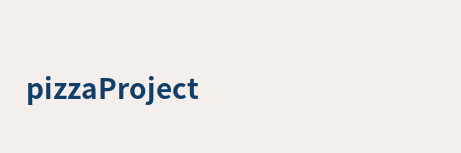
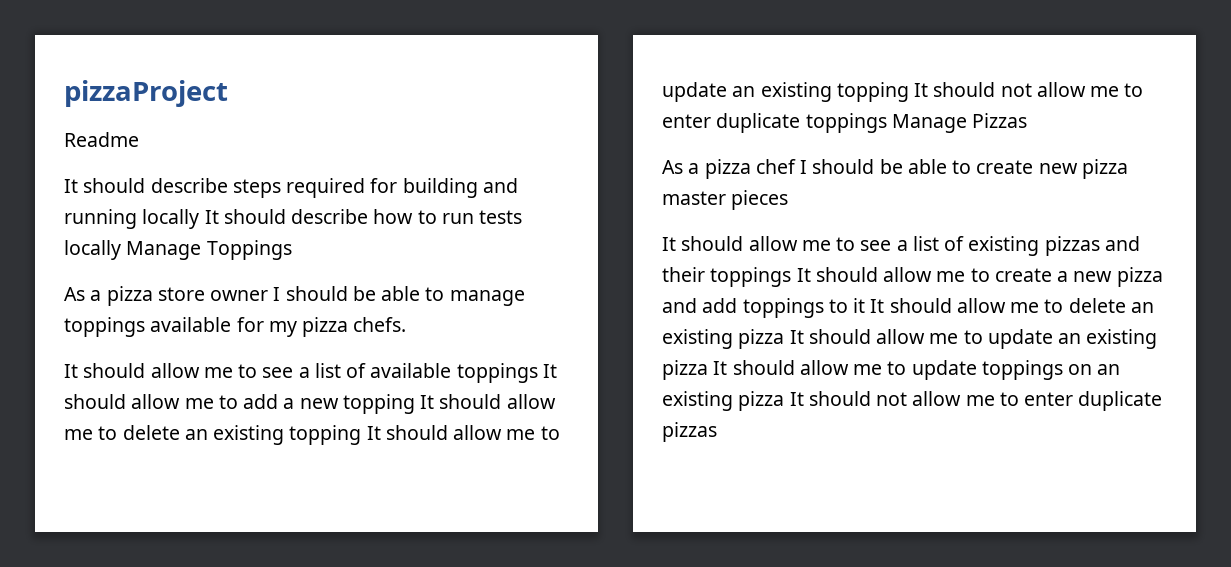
(199, 90) none -> [64,132,139,147] [64,178,518,198] [64,209,523,229] [64,240,292,260] [64,286,525,306] [64,317,407,337] [64,363,557,383] [64,394,556,414] [64,425,560,445] [662,82,1144,102] [662,113,1028,133] [662,159,1128,179] [662,190,789,210] [662,236,1140,256] [662,267,1163,287] [662,298,1154,318] [662,329,1158,349] [662,360,1121,380] [662,391,1163,411] [662,422,717,442] // Readme // It should describe steps required for building and running locally It should describe how to run tests locally Manage Toppings // As a pizza store owner I should be able to manage toppings available for my pizza chefs. // It should allow me to see a list of available toppings It should allow me to add a new topping It should allow me to delete an existing topping It should allow me to update an existing topping It should not allow me to enter duplicate toppings Manage Pizzas // As a pizza chef I should be able to create new pizza master pieces // It should allow me to see a list of existing pizzas and their toppings It should allow me to create a new pizza and add toppings to it It should allow me to delete an existing pizza It should allow me to update an existing pizza It should allow me to update toppings on an existing pizza It should not allow me to enter duplicate pizzas

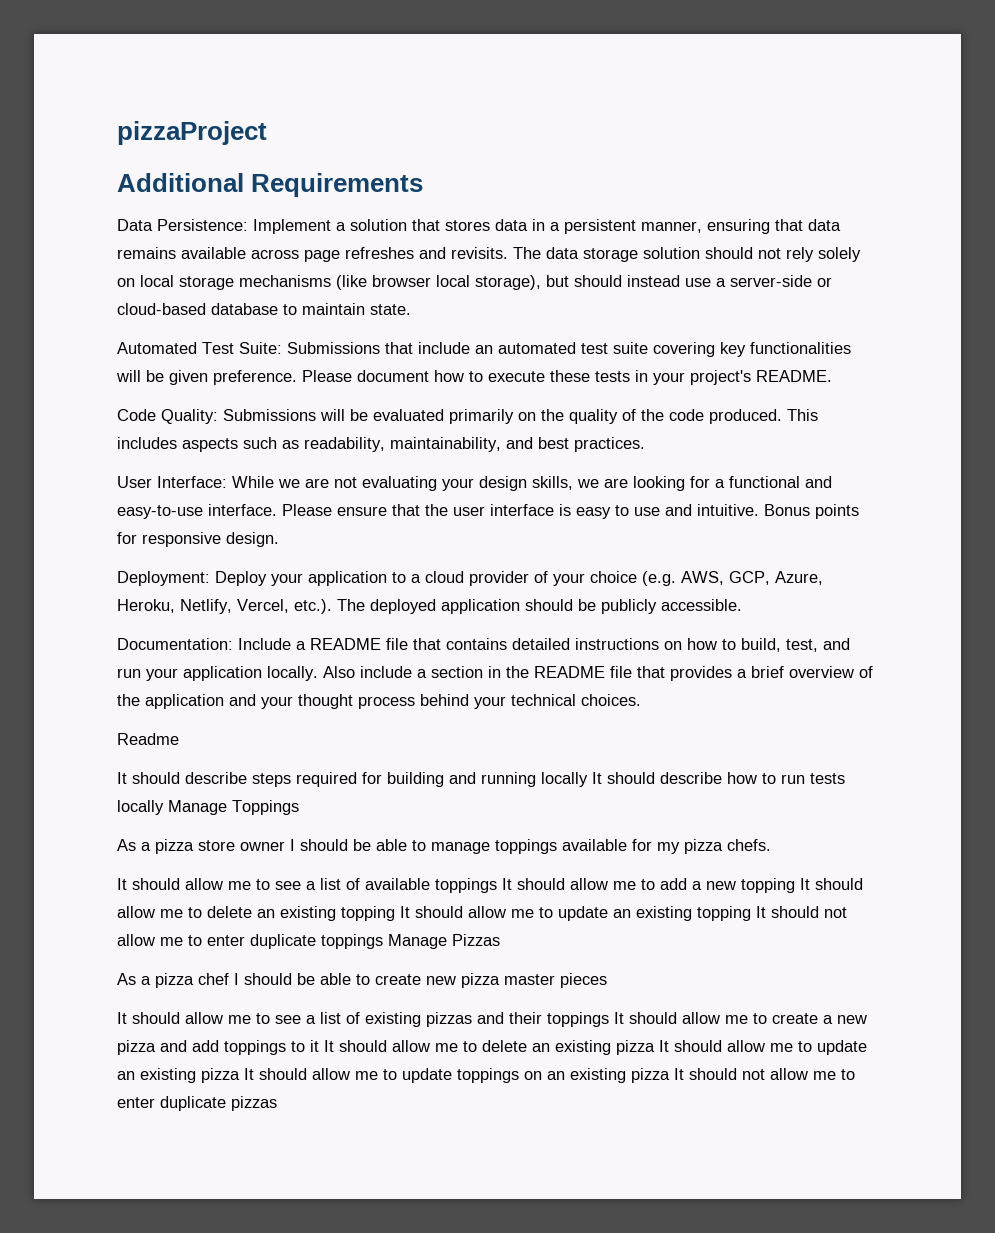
(228, 93) none -> [117,173,424,197] [117,219,841,234] [117,247,861,262] [117,275,832,290] [117,303,411,315] [117,342,851,357] [116,370,832,385] [117,409,818,424] [117,437,645,452] [117,476,832,491] [117,504,859,519] [117,532,279,547] [117,571,823,586] [117,599,742,614] [117,638,850,652] [117,666,873,681] [117,694,641,709] // Additional Requirements // Data Persistence: Implement a solution that stores data in a persistent manner, ensuring that data remains available across page refreshes and revisits. The data storage solution should not rely solely on local storage mechanisms (like browser local storage), but should instead use a server-side or cloud-based database to maintain state. // Automated Test Suite: Submissions that include an automated test suite covering key functionalities will be given preference. Please document how to execute these tests in your project's README. // Code Quality: Submissions will be evaluated primarily on the quality of the code produced. This includes aspects such as readability, maintainability, and best practices. // User Interface: While we are not evaluating your design skills, we are looking for a functional and easy-to-use interface. Please ensure that the user interface is easy to use and intuitive. Bonus points for responsive design. // Deployment: Deploy your application to a cloud provider of your choice (e.g. AWS, GCP, Azure, Heroku, Netlify, Vercel, etc.). The deployed application should be publicly accessible. // Documentation: Include a README file that contains detailed instructions on how to build, test, and run your application locally. Also include a section in the README file that provides a brief overview of the application and your thought process behind your technical choices.

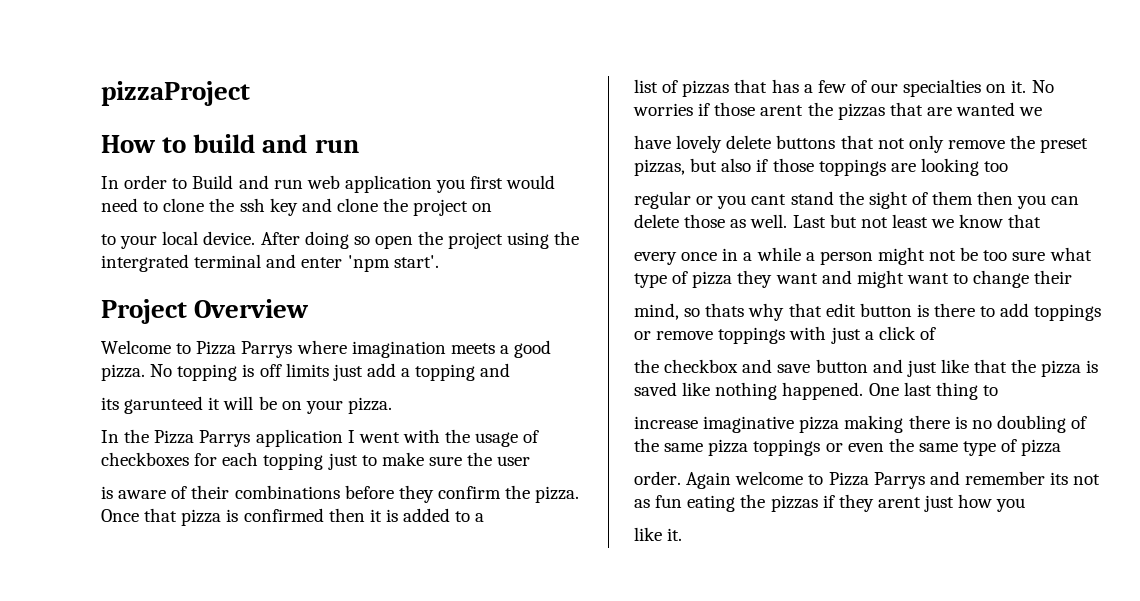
[117,173,424,197] [117,219,841,234] [117,247,861,262] [117,275,832,290] [117,303,411,315] [117,342,851,357] [116,370,832,385] [117,409,818,424] [117,437,645,452] [117,476,832,491] [117,504,859,519] [117,532,279,547] [117,571,823,586] [117,599,742,614] [117,638,850,652] [117,666,873,681] [117,694,641,709] [117,733,179,745] [117,772,845,787] [117,800,299,815] [117,839,771,854] [117,878,863,893] [117,906,847,921] [117,934,500,949] [117,973,607,988] [117,1012,867,1027] [117,1040,867,1055] [117,1068,855,1083] [117,1096,277,1111] Additional Requirements // Data Persistence: Implement a solution that stores data in a persistent manner, ensuring that data remains available across page refreshes and revisits. The data storage solution should not rely solely on local storage mechanisms (like browser local storage), but should instead use a server-side or cloud-based database to maintain state. // Automated Test Suite: Submissions that include an automated test suite covering key functionalities will be given preference. Please document how to execute these tests in your project's README. // Code Quality: Submissions will be evaluated primarily on the quality of the code produced. This includes aspects such as readability, maintainability, and best practices. // User Interface: While we are not evaluating your design skills, we are looking for a functional and easy-to-use interface. Please ensure that the user interface is easy to use and intuitive. Bonus points for responsive design. // Deployment: Deploy your application to a cloud provider of your choice (e.g. AWS, GCP, Azure, Heroku, Netlify, Vercel, etc.). The deployed application should be publicly accessible. // Documentation: Include a README file that contains detailed instructions on how to build, test, and run your application locally. Also include a section in the README file that provides a brief overview of the application and your thought process behind your technical choices. // Readme // It should describe steps required for building and running locally It should describe how to run tests locally Manage Toppings // As a pizza store owner I should be able to manage toppings available for my pizza chefs. // It should allow me to see a list of available toppings It should allow me to add a new topping It should allow me to delete an existing topping It should allow me to update an existing topping It should not allow me to enter duplicate toppings Manage Pizzas // As a pizza chef I should be able to create new pizza master pieces // It should allow me to see a list of existing pizzas and their toppings It should allow me to create a new pizza and add toppings to it It should allow me to delete an existing pizza It should allow me to update an existing pizza It should allow me to update toppings on an existing pizza It should not allow me to enter duplicate pizzas -> [101,134,359,153] [101,175,556,193] [101,198,493,216] [101,231,580,249] [101,254,439,272] [101,299,310,324] [101,340,552,358] [101,363,511,381] [101,396,392,414] [101,429,540,447] [101,452,531,470] [101,485,580,503] [101,508,485,526] [634,79,1054,97] [633,102,1043,120] [634,135,1089,153] [634,158,1009,176] [634,191,1080,209] [634,214,1042,228] [634,247,1092,265] [634,270,1073,288] [634,303,1102,321] [634,326,936,344] [634,359,1099,377] [634,382,998,400] [634,415,1088,433] [634,438,1062,456] [634,471,1101,489] [634,494,1026,512] [634,527,683,541] How to build and run // In order to Build and run web application you first would need to clone the ssh key and clone the project on // to your local device. After doing so open the project using the intergrated terminal and enter 'npm start'. // Project Overview // Welcome to Pizza Parrys where imagination meets a good pizza. No topping is off limits just add a topping and // its garunteed it will be on your pizza. // In the Pizza Parrys application I went with the usage of checkboxes for each topping just to make sure the user // is aware of their combinations before they confirm the pizza. Once that pizza is confirmed then it is added to a // list of pizzas that has a few of our specialties on it. No worries if those arent the pizzas that are wanted we // have lovely delete buttons that not only remove the preset pizzas, but also if those toppings are looking too // regular or you cant stand the sight of them then you can delete those as well. Last but not least we know that // every once in a while a person might not be too sure what type of pizza they want and might want to change their // mind, so thats why that edit button is there to add toppings or remove toppings with just a click of // the checkbox and save button and just like that the pizza is saved like nothing happened. One last thing to // increase imaginative pizza making there is no doubling of the same pizza toppings or even the same type of pizza // order. Again welcome to Pizza Parrys and remember its not as fun eating the pizzas if they arent just how you // like it.

